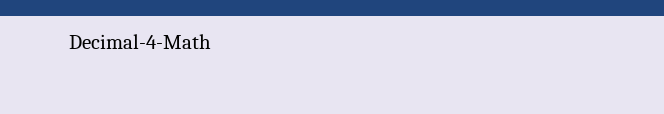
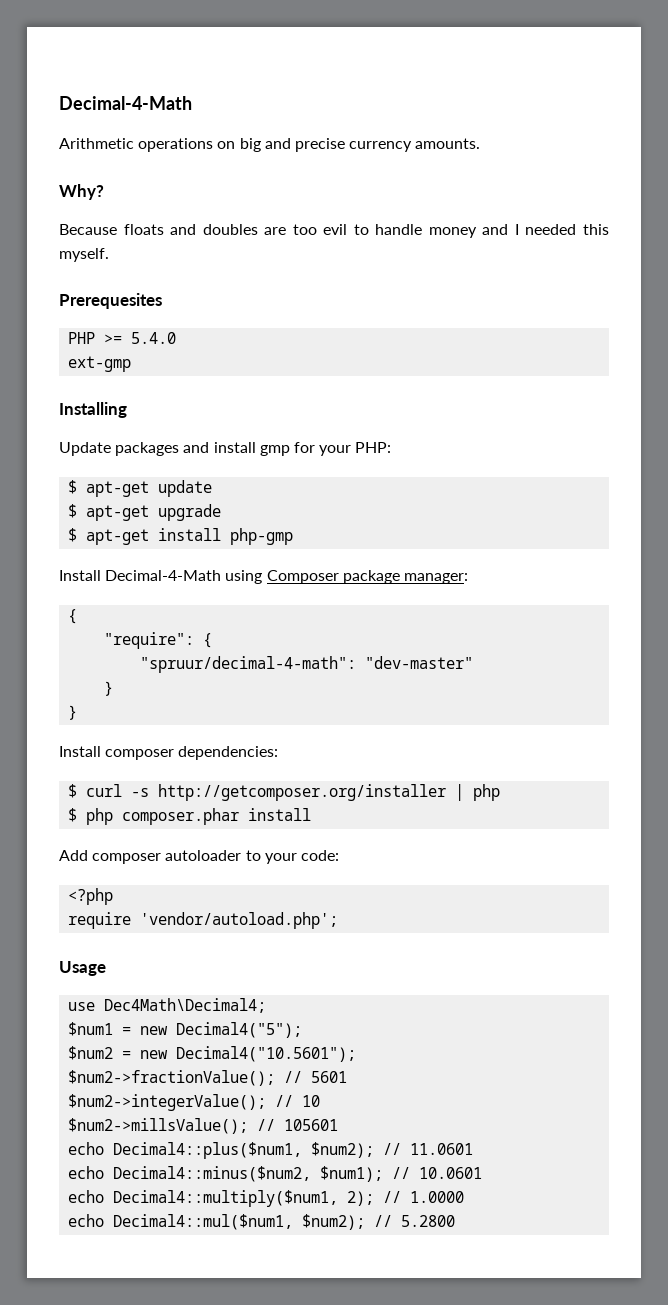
[69,34,211,49] Decimal-4-Math -> [59,96,192,110] [59,138,481,152] [59,184,104,200] [59,224,610,238] [59,248,109,262] [59,293,162,309] [68,332,177,344] [68,356,132,372] [59,402,127,418] [59,442,392,456] [68,480,213,497] [68,504,222,521] [68,528,294,545] [59,570,468,584] [68,609,78,624] [104,632,213,649] [140,656,474,673] [104,681,114,696] [68,705,78,720] [59,746,279,760] [68,784,501,801] [68,808,312,825] [59,850,339,864] [68,888,114,905] [68,912,339,929] [59,961,106,976] [68,998,267,1013] [68,1022,303,1038] [68,1046,357,1062] [68,1070,348,1086] [68,1094,321,1111] [68,1118,339,1134] [68,1142,474,1159] [68,1166,483,1182] [68,1190,465,1207] [68,1214,456,1230] Decimal-4-Math // Arithmetic operations on big and precise currency amounts. // Why? // Because floats and doubles are too evil to handle money and I needed this myself. // Prerequesites // PHP >= 5.4.0 // ext-gmp // Installing // Update packages and install gmp for your PHP: // $ apt-get update // $ apt-get upgrade // $ apt-get install php-gmp // Install Decimal-4-Math using Composer package manager: // { // "require": { // "spruur/decimal-4-math": "dev-master" // } // } // Install composer dependencies: // $ curl -s http://getcomposer.org/installer | php // $ php composer.phar install // Add composer autoloader to your code: // <?php // require 'vendor/autoload.php'; // Usage // use Dec4Math\Decimal4; // $num1 = new Decimal4("5"); // $num2 = new Decimal4("10.5601"); // $num2->fractionValue(); // 5601 // $num2->integerValue(); // 10 // $num2->millsValue(); // 105601 // echo Decimal4::plus($num1, $num2); // 11.0601 // echo Decimal4::minus($num2, $num1); // 10.0601 // echo Decimal4::multiply($num1, 2); // 1.0000 // echo Decimal4::mul($num1, $num2); // 5.2800

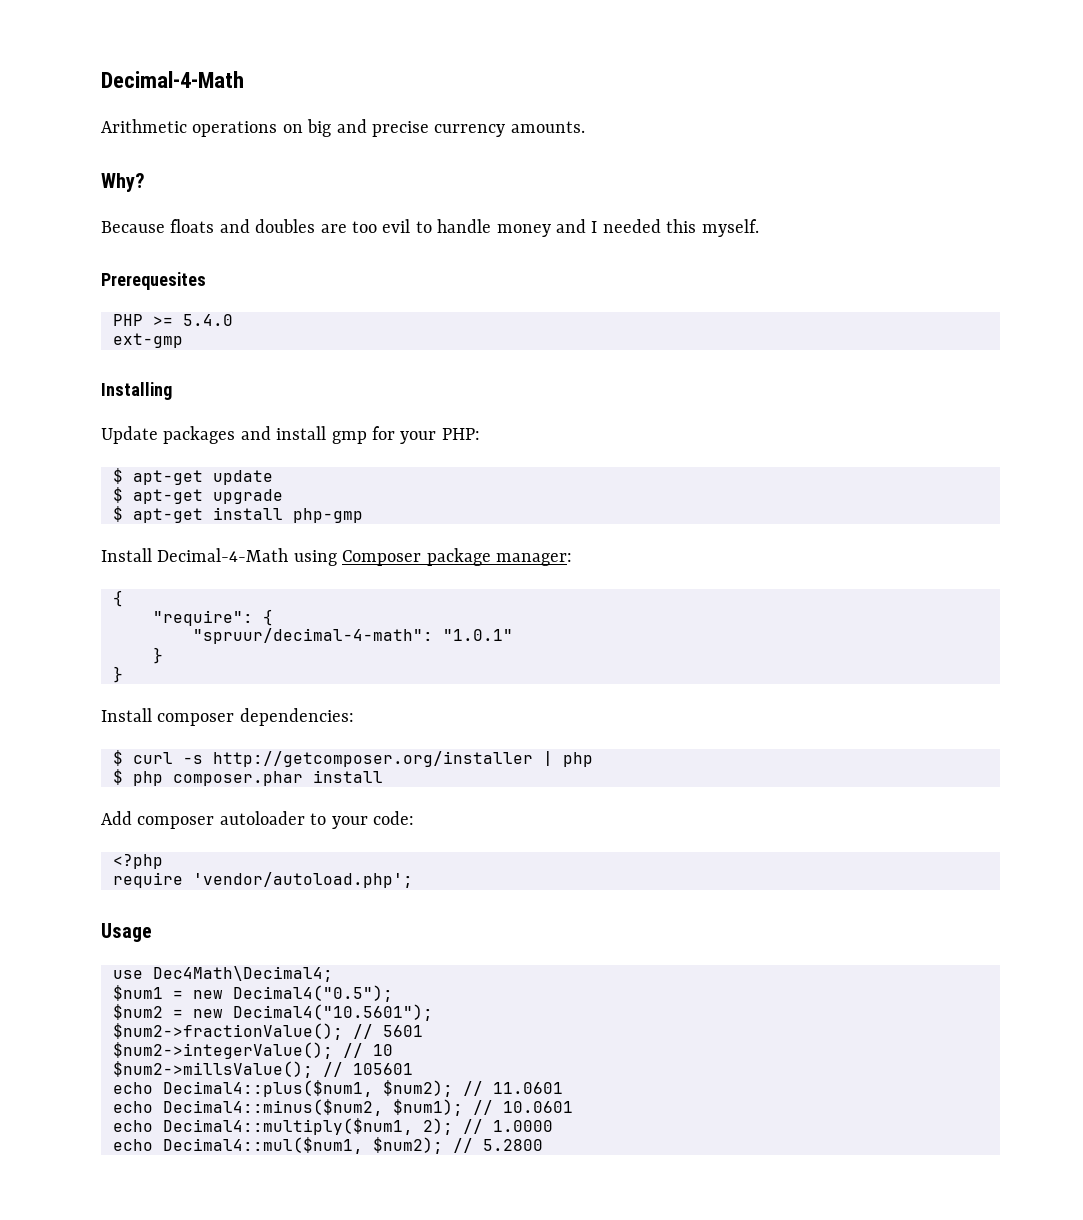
[365,656,474,669] "dev-master" -> [443,629,513,641] "1.0.1"
[176,1022,303,1038] Decimal4("5"); -> [233,985,393,1002] Decimal4("0.5");

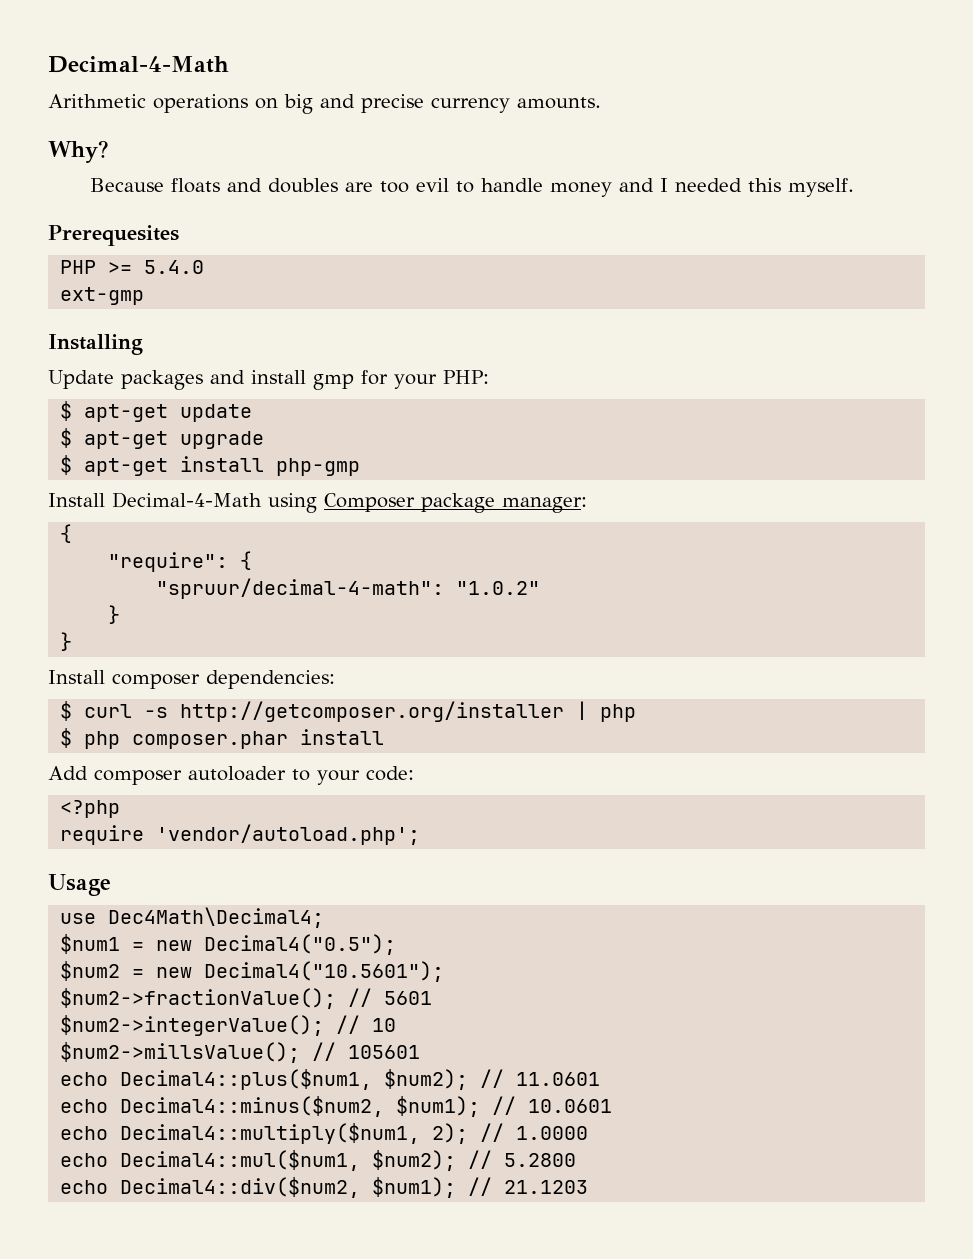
[443,629,513,641] "1.0.1" -> [456,581,541,595] "1.0.2"
(543, 1145) none -> [60,1177,589,1198] // echo Decimal4::div($num2, $num1); // 21.1203

